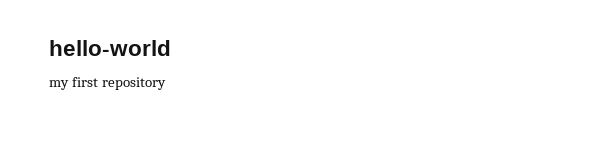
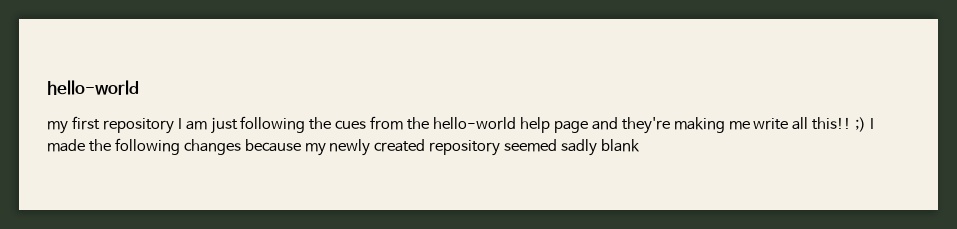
(166, 83) none -> [177,116,875,134] [47,138,641,156] I am just following the cues from the hello-world help page and they're making me write all this!! ;) I made the following changes because my newly created repository seemed sadly blank

